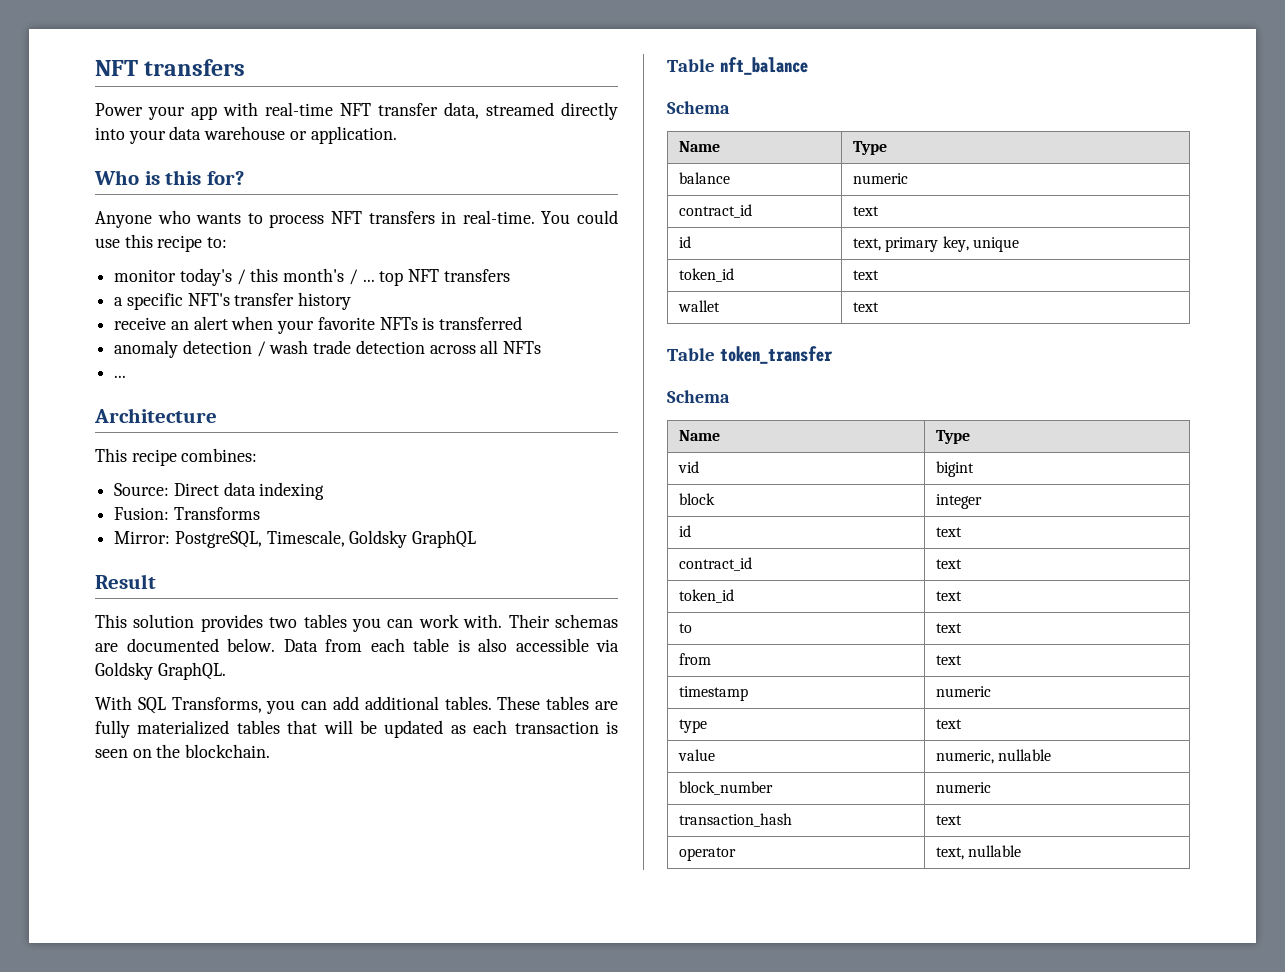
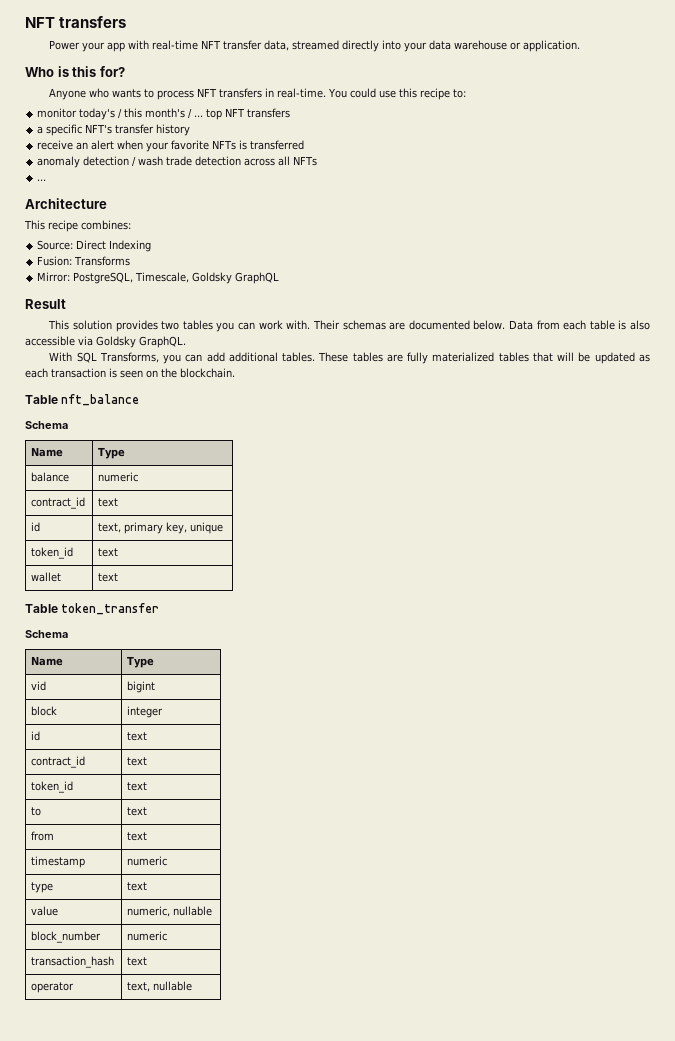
[223,482,325,500] data indexing -> [109,240,152,252] Indexing

